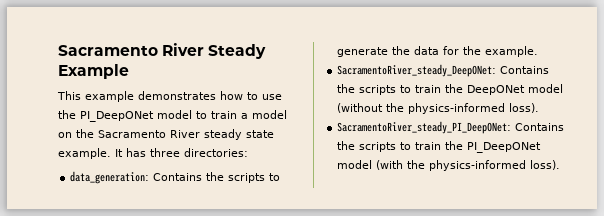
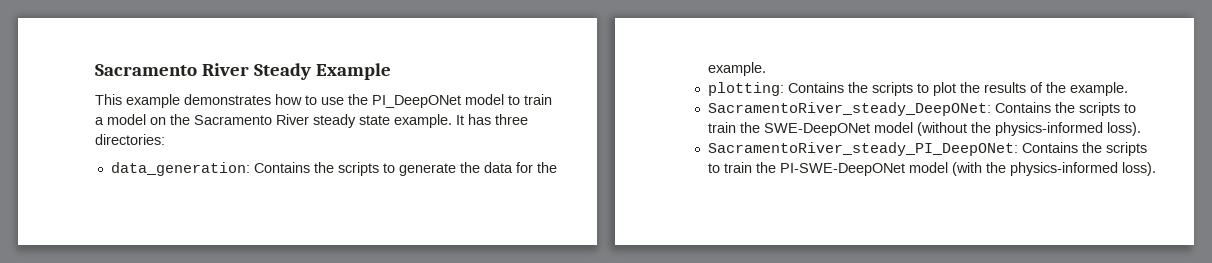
(539, 51) none -> [707,82,1128,96] // plotting: Contains the scripts to plot the results of the example.
[467,85,526,95] DeepONet -> [763,123,870,136] SWE-DeepONet
[467,142,542,153] PI_DeepONet -> [779,163,905,176] PI-SWE-DeepONet

